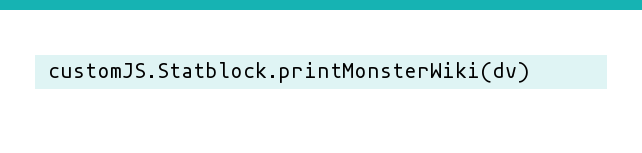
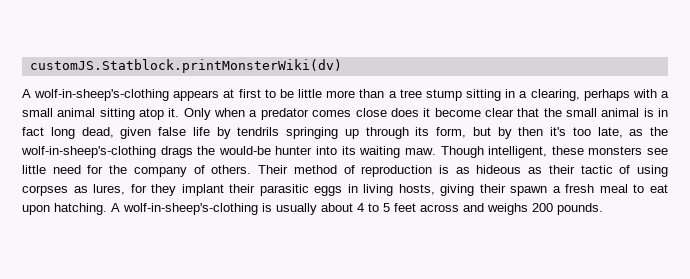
(530, 72) none -> [22,89,669,101] [22,108,669,120] [22,127,668,139] [21,146,669,158] [22,165,668,177] [22,184,668,196] [22,203,603,215] // A wolf-in-sheep's-clothing appears at first to be little more than a tree stump sitting in a clearing, perhaps with a small animal sitting atop it. Only when a predator comes close does it become clear that the small animal is in fact long dead, given false life by tendrils springing up through its form, but by then it's too late, as the wolf-in-sheep's-clothing drags the would-be hunter into its waiting maw. Though intelligent, these monsters see little need for the company of others. Their method of reproduction is as hideous as their tactic of using corpses as lures, for they implant their parasitic eggs in living hosts, giving their spawn a fresh meal to eat upon hatching. A wolf-in-sheep's-clothing is usually about 4 to 5 feet across and weighs 200 pounds.

